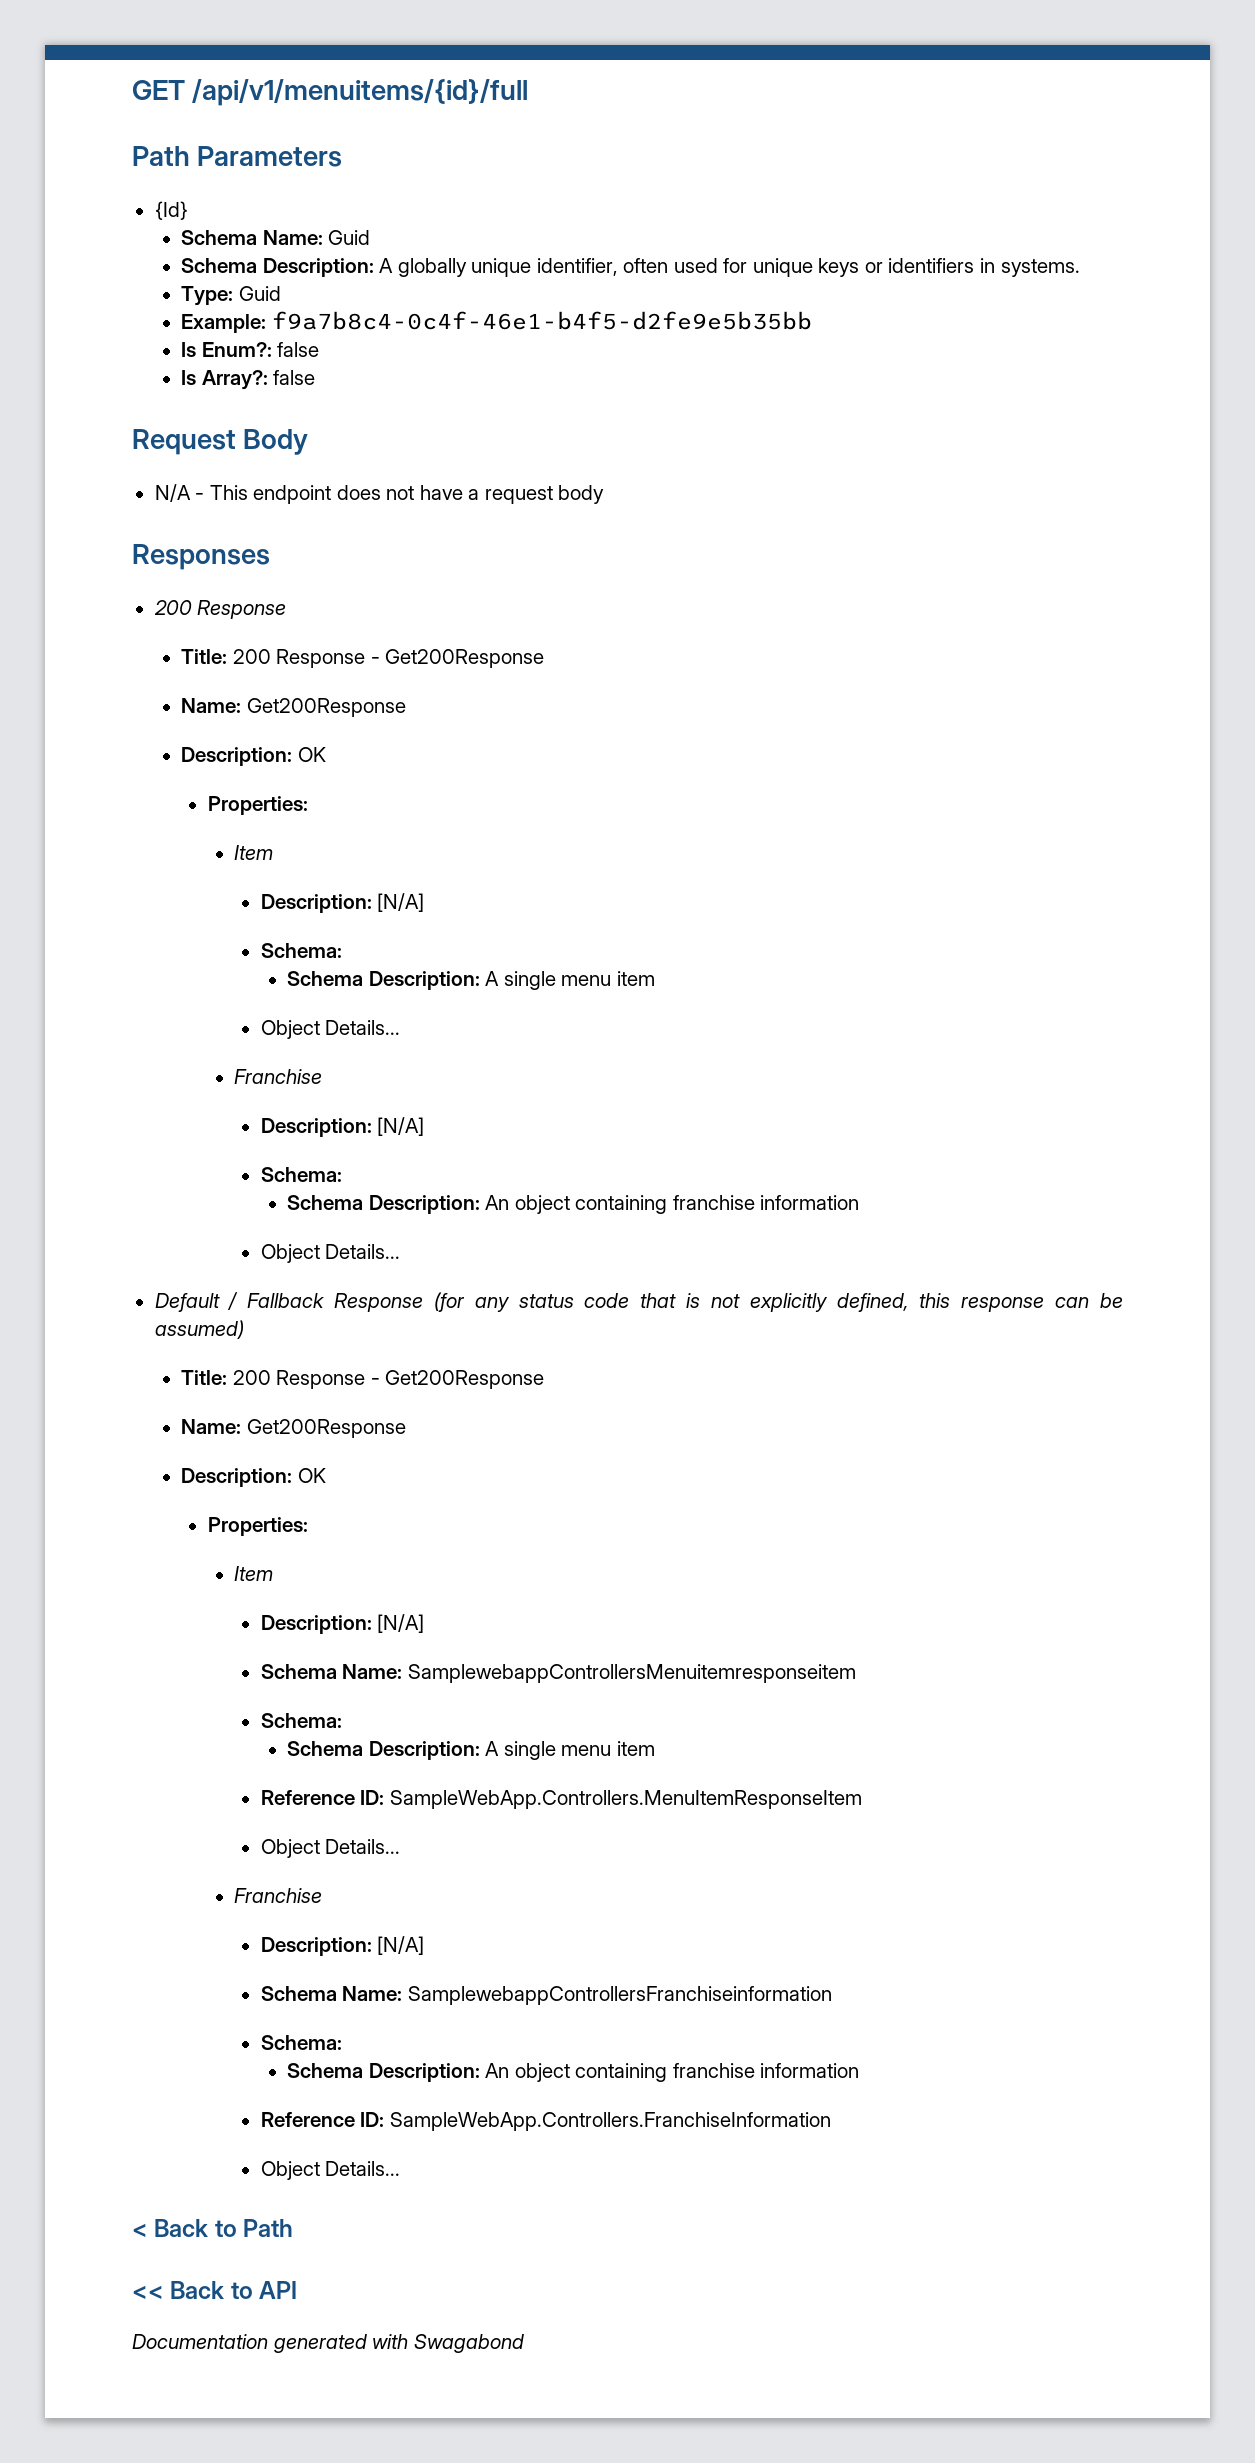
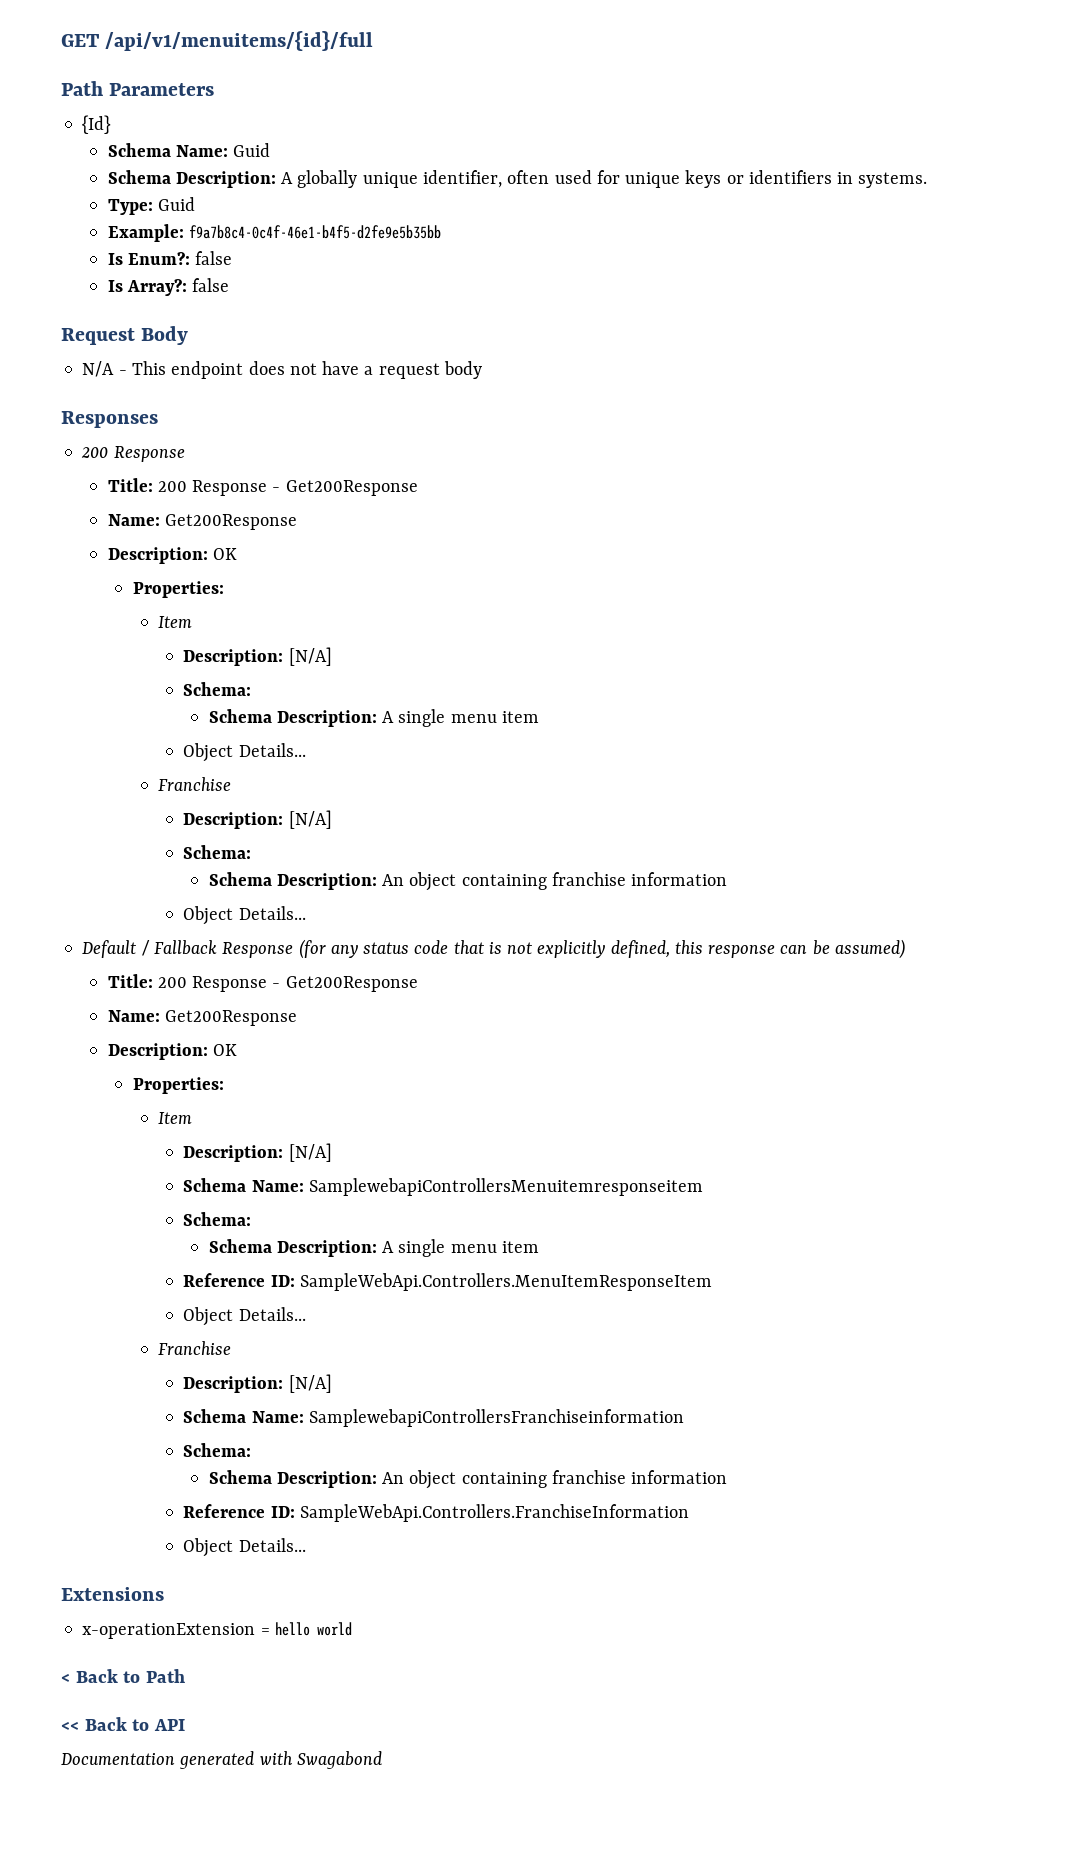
[407,1664,856,1683] SamplewebappControllersMenuitemresponseitem -> [308,1178,703,1196] SamplewebapiControllersMenuitemresponseitem
[389,1790,862,1809] SampleWebApp.Controllers.MenuItemResponseItem -> [299,1273,712,1291] SampleWebApi.Controllers.MenuItemResponseItem
[407,1986,832,2005] SamplewebappControllersFranchiseinformation -> [308,1409,684,1427] SamplewebapiControllersFranchiseinformation
[389,2112,831,2131] [260,2161,401,2180] SampleWebApp.Controllers.FranchiseInformation // Object Details... -> [299,1504,689,1522] [183,1538,306,1557] [61,1587,164,1601] [82,1622,352,1639] SampleWebApi.Controllers.FranchiseInformation // Object Details... // Extensions // x-operationExtension = hello world

